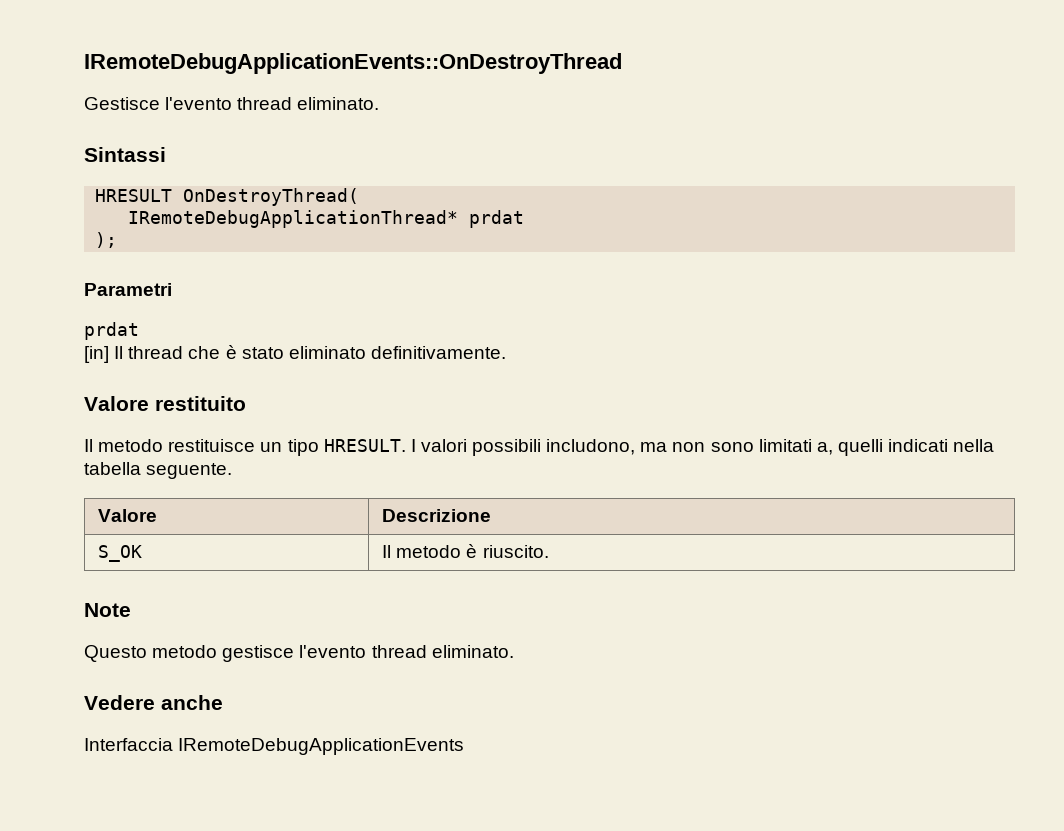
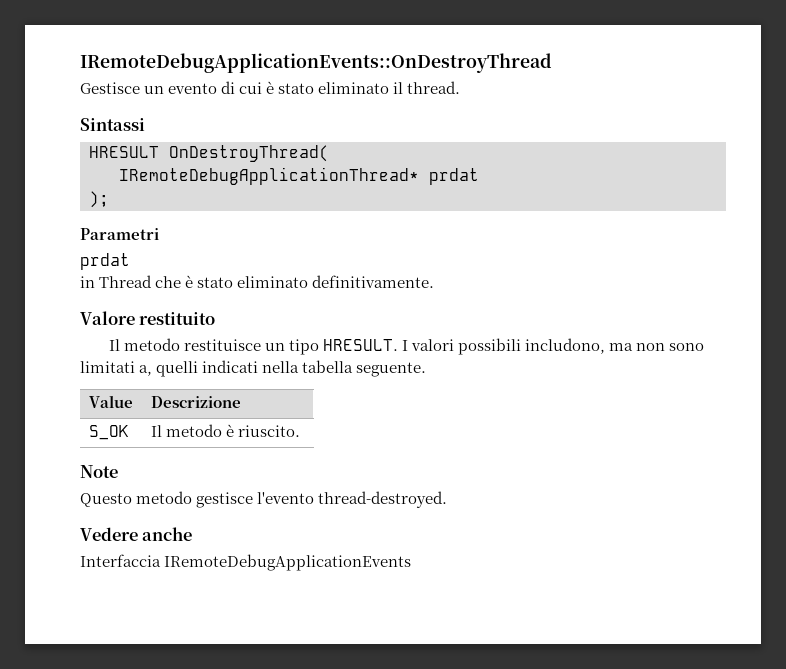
[165,97,380,110] l'evento thread eliminato. -> [144,81,461,94] un evento di cui è stato eliminato il thread.
[84,346,184,363] [in] Il thread -> [80,275,153,288] in Thread
[98,509,158,522] Valore -> [88,395,133,408] Value
[371,645,514,658] thread eliminato. -> [318,491,448,508] thread-destroyed.

